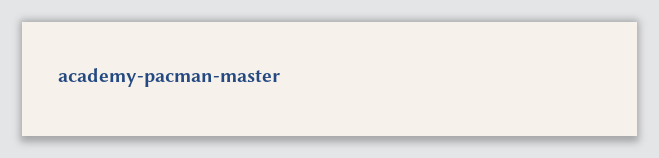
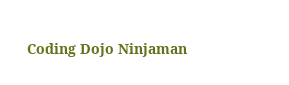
[58,68,280,87] academy-pacman-master -> [27,43,187,57] Coding Dojo Ninjaman

